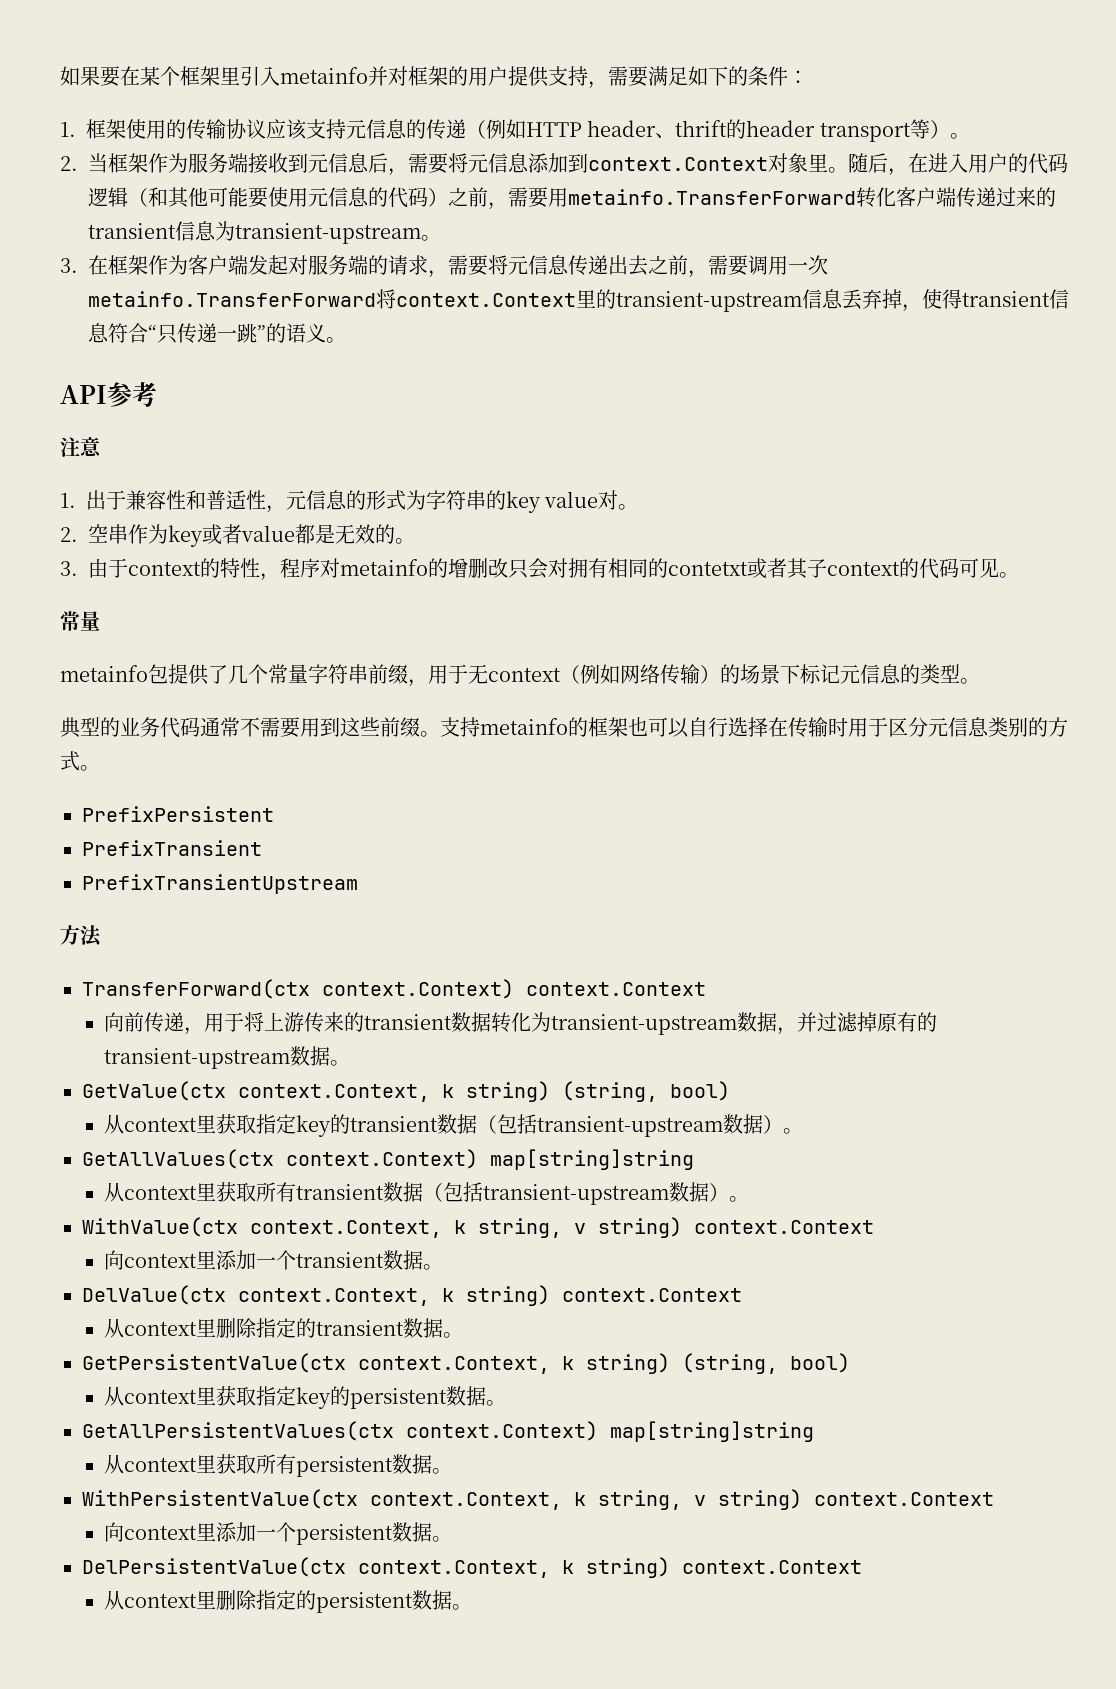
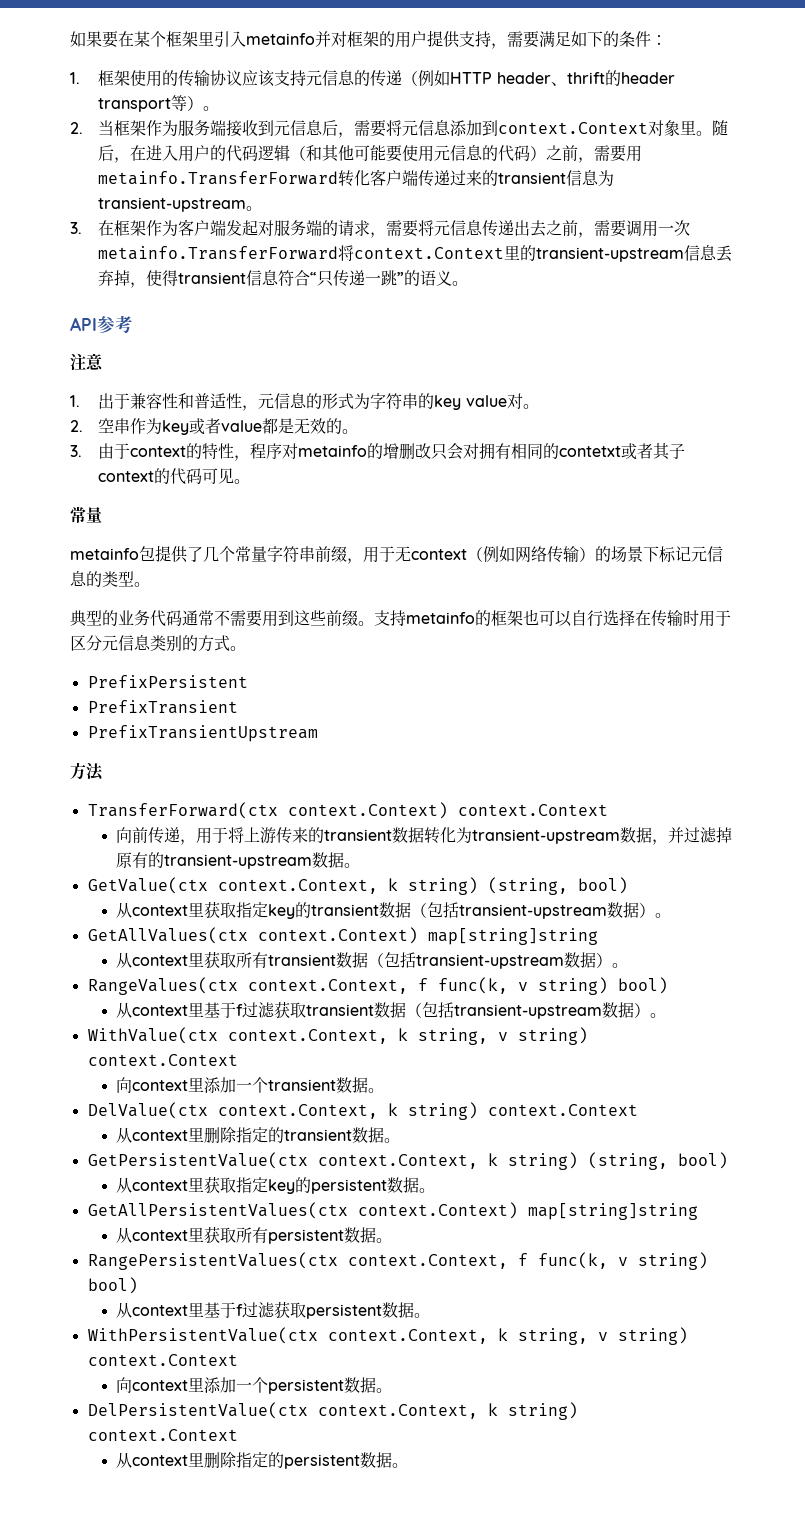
(750, 1199) none -> [87,977,668,995] [116,1001,667,1019] // RangeValues(ctx context.Context, f func(k, v string) bool) // 从context里基于f过滤获取transient数据（包括transient-upstream数据）。
(453, 1471) none -> [87,1252,708,1270] [87,1277,138,1294] [116,1301,431,1319] // RangePersistentValues(ctx context.Context, f func(k, v string) bool) // 从context里基于f过滤获取persistent数据。

